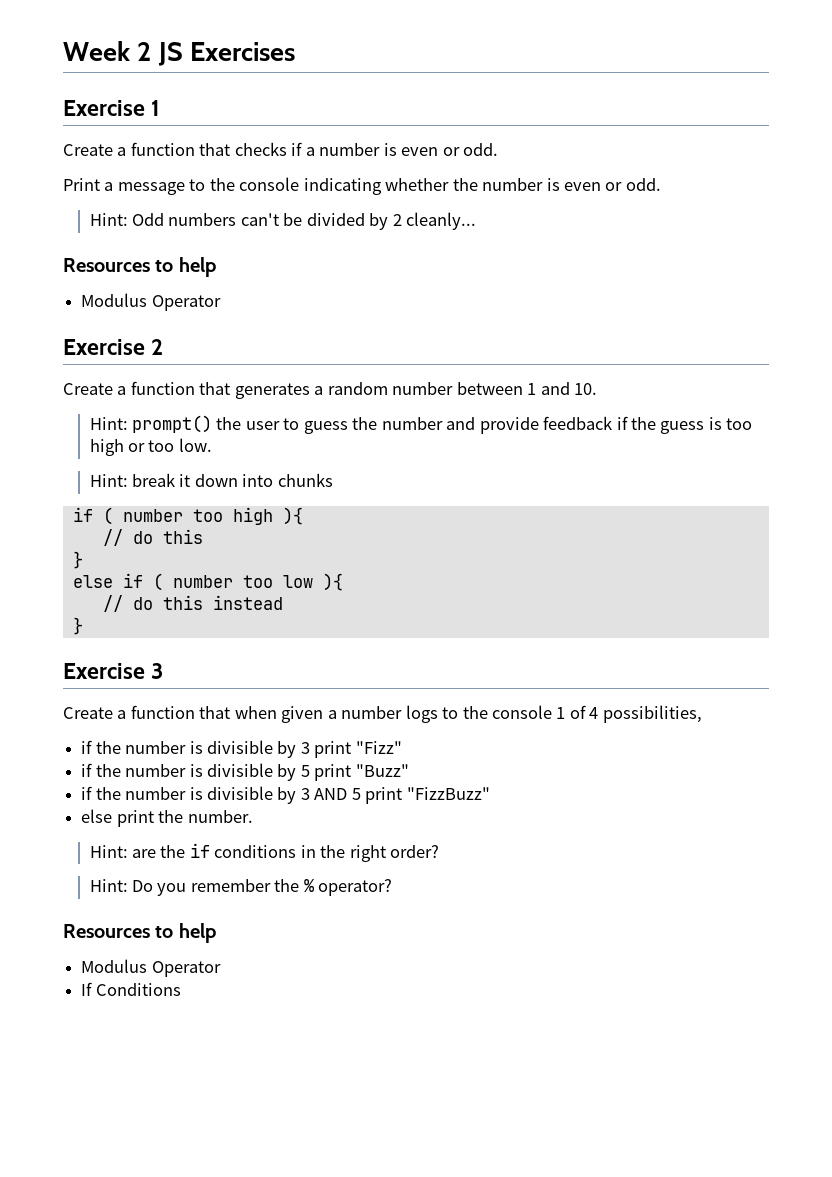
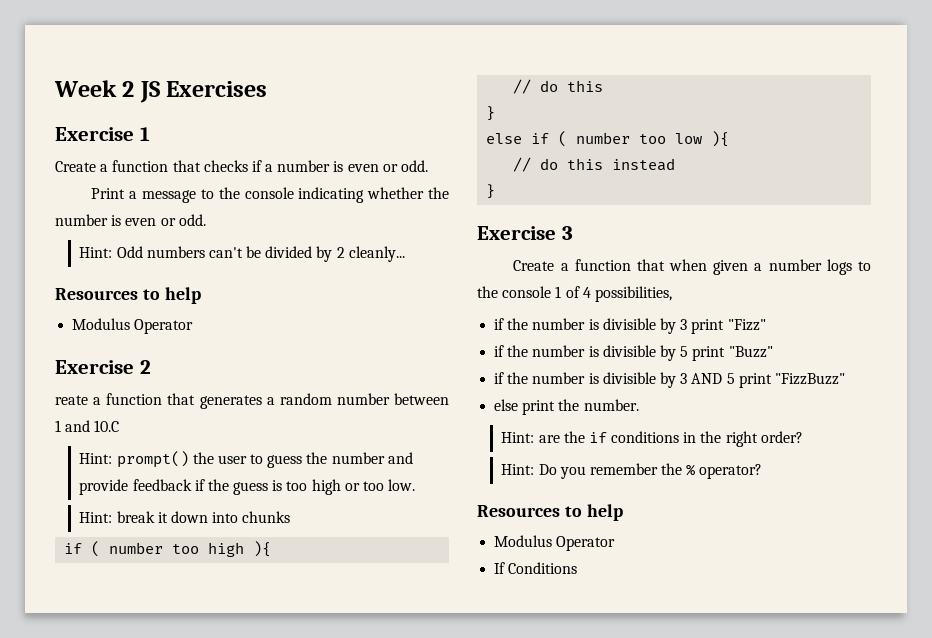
[63,383,113,395] Create -> [55,395,88,405] reate
[574,383,598,395] 10. -> [94,420,120,432] 10.C

